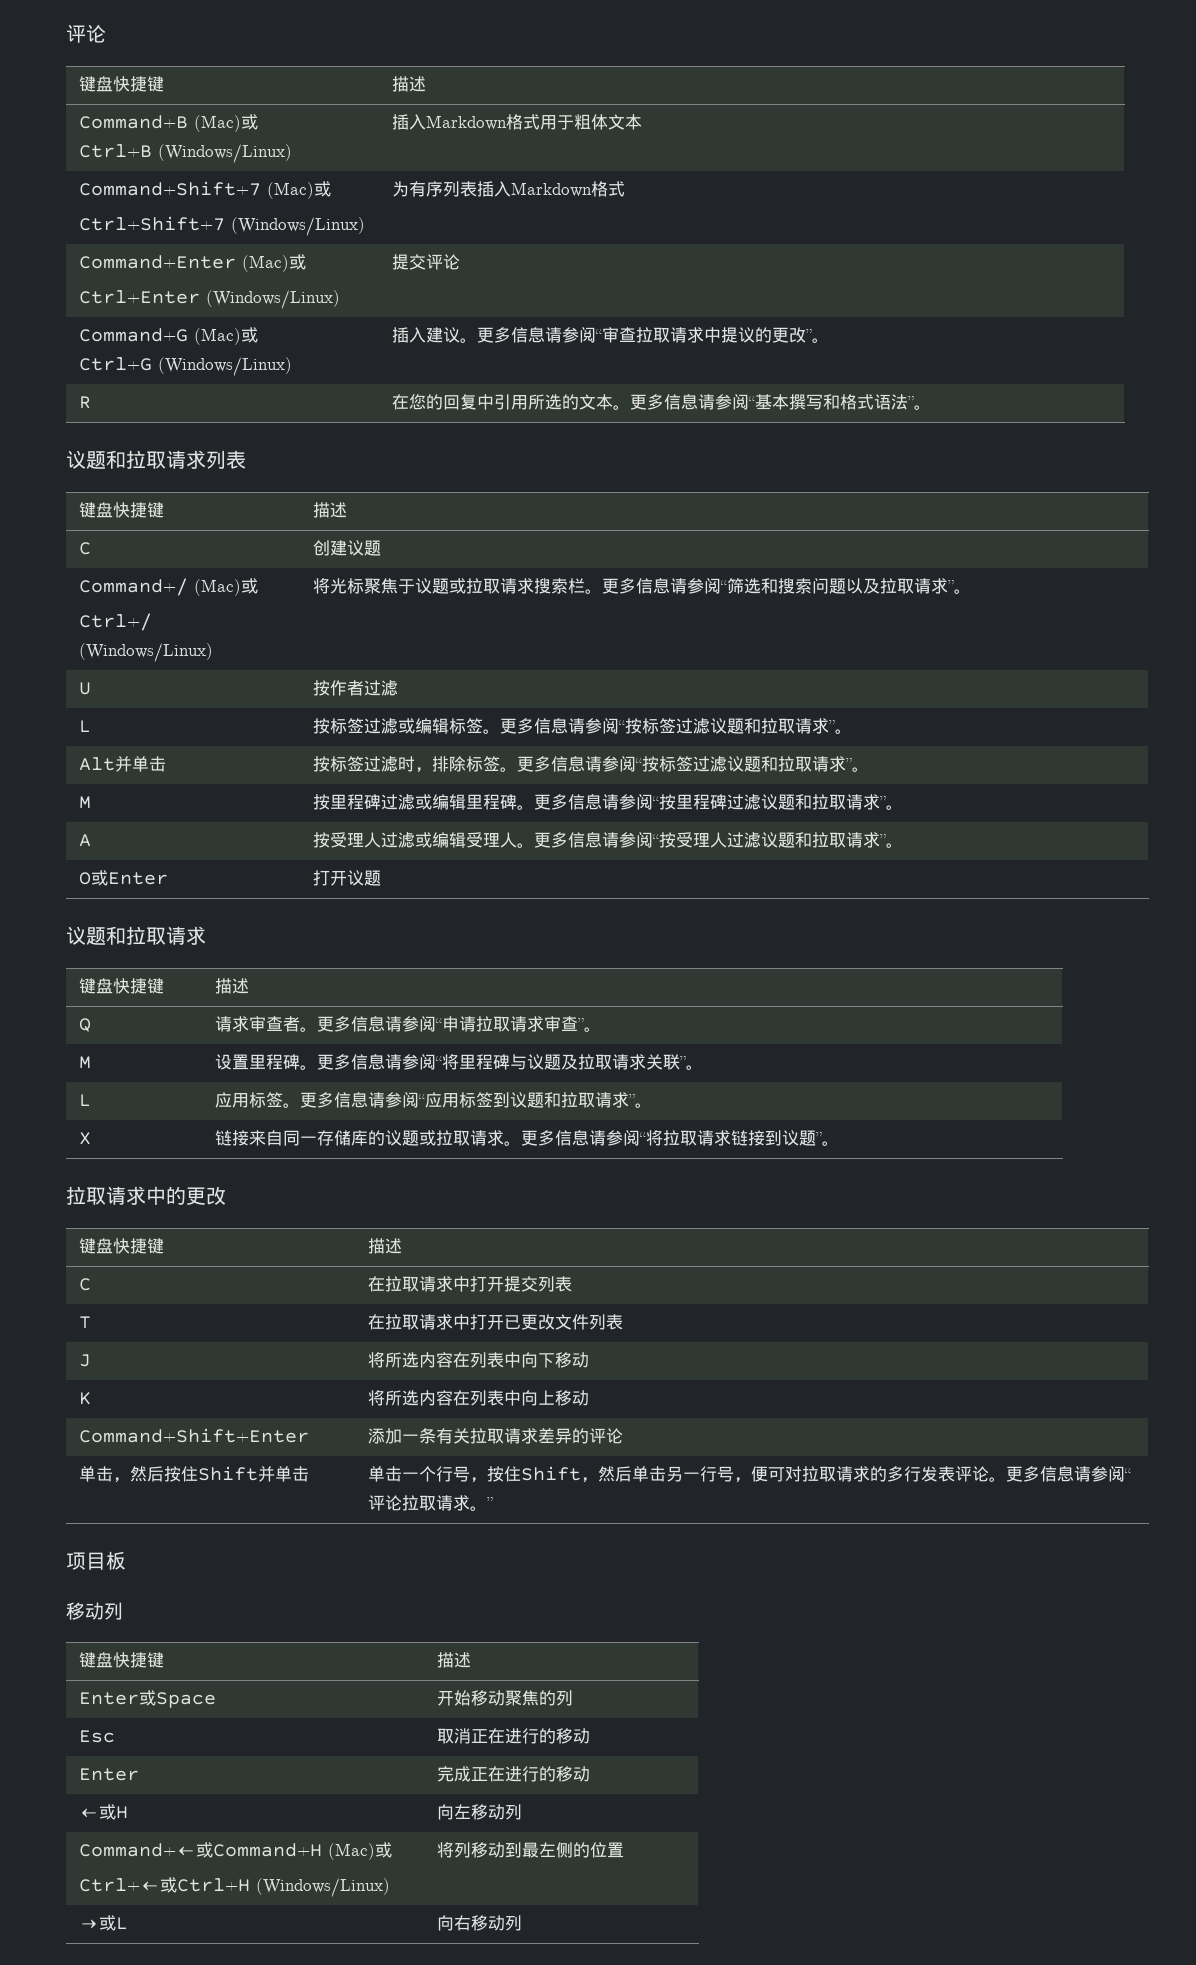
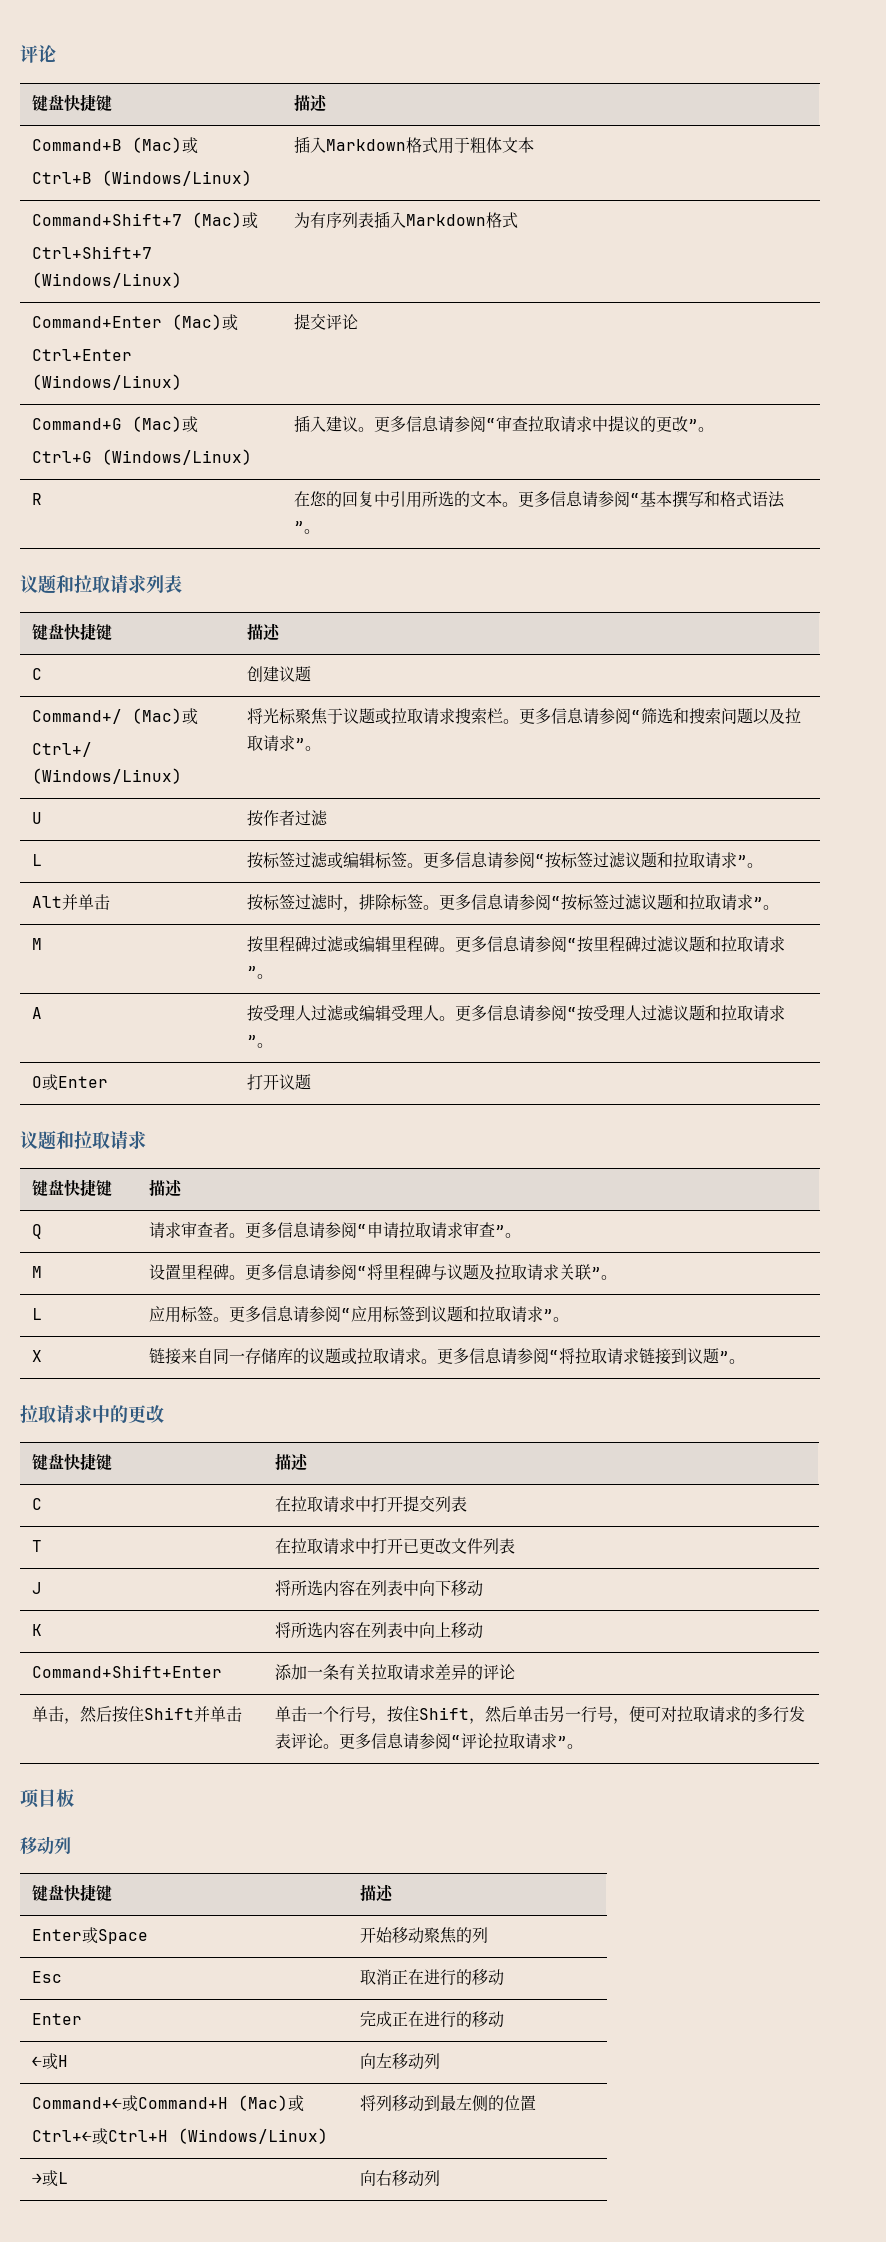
[470,1497,494,1511] 。” -> [557,1736,584,1749] ”。

